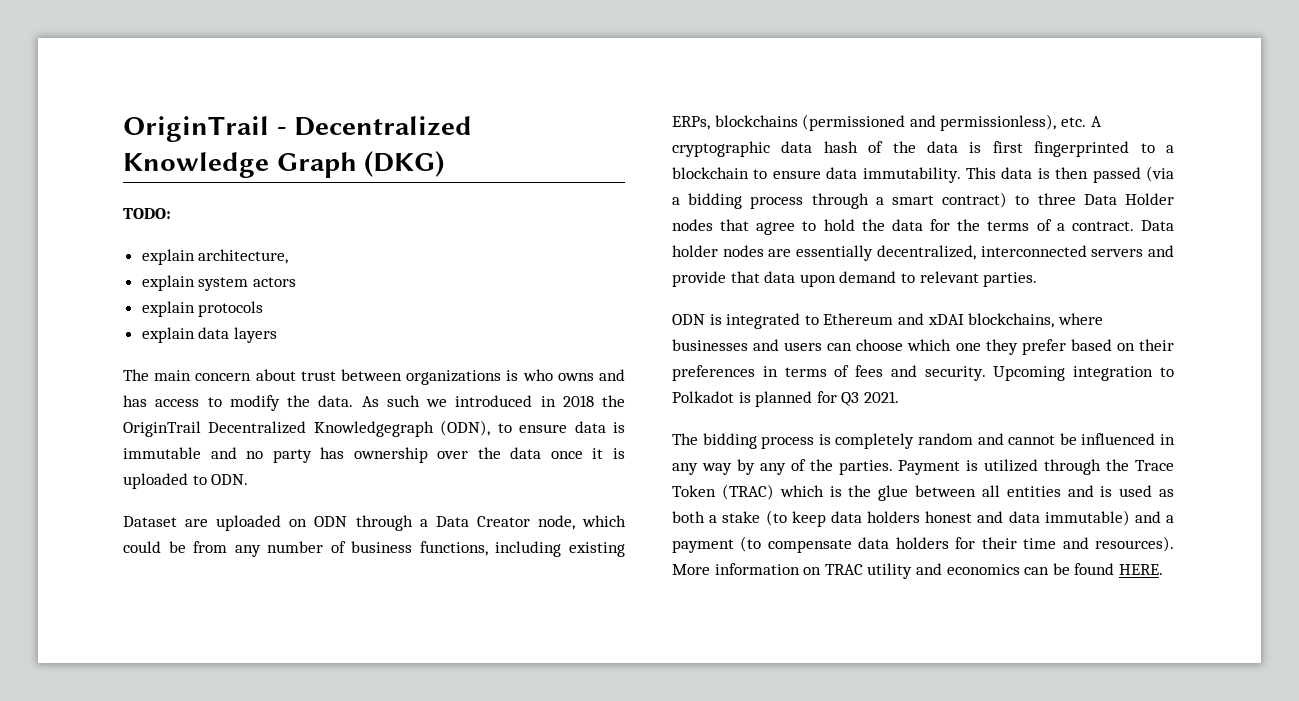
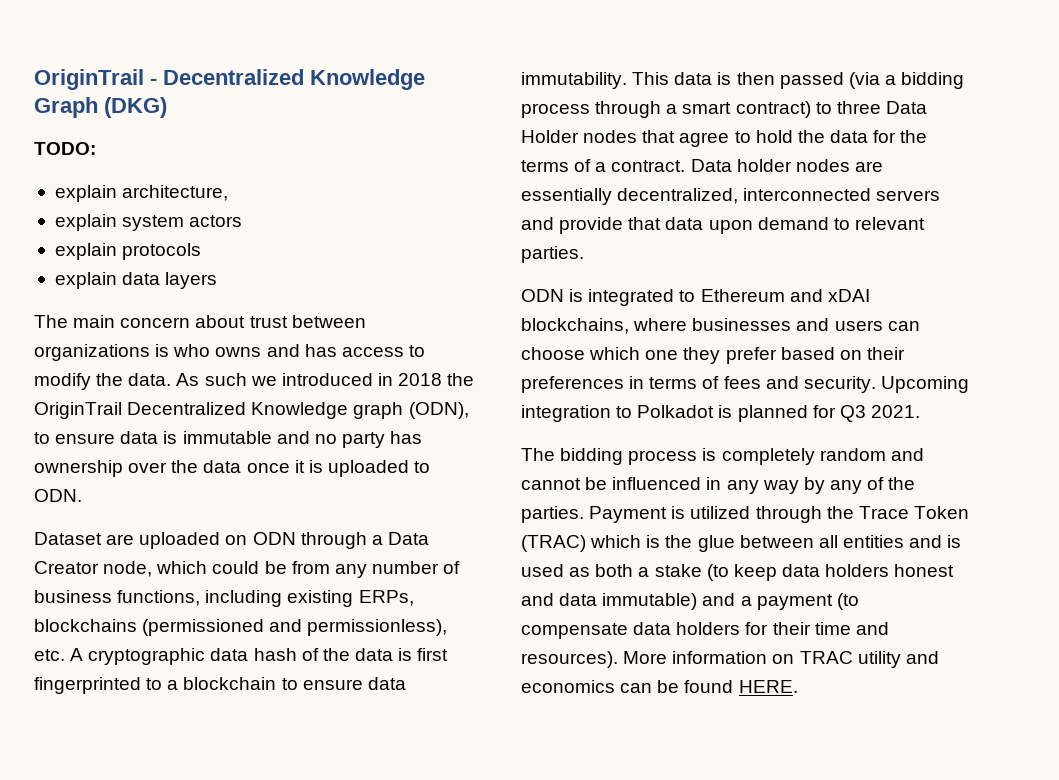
[313,421,434,437] Knowledgegraph -> [251,402,404,419] Knowledge graph

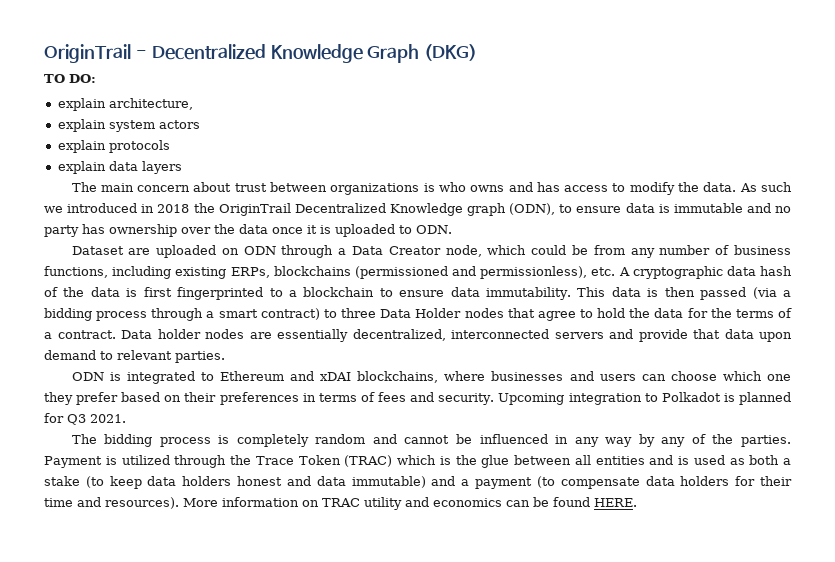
[34,142,96,155] TODO: -> [44,74,96,83] TO DO:

